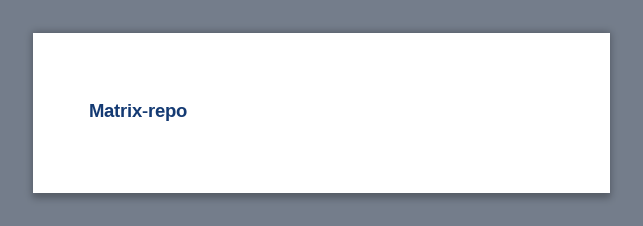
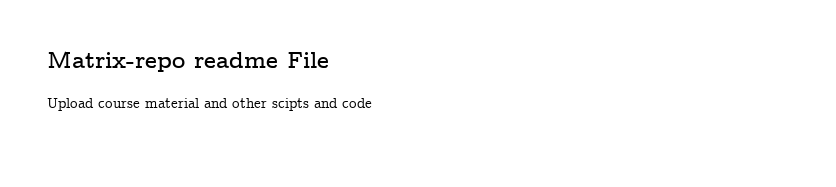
(187, 112) none -> [194,52,329,68] [47,98,372,111] readme File // Upload course material and other scipts and code

